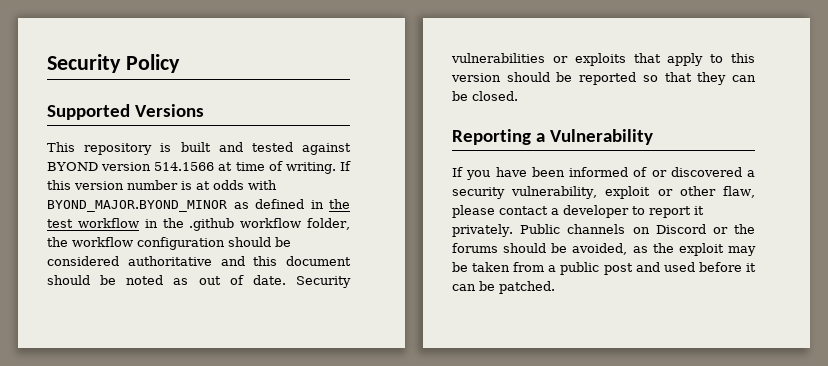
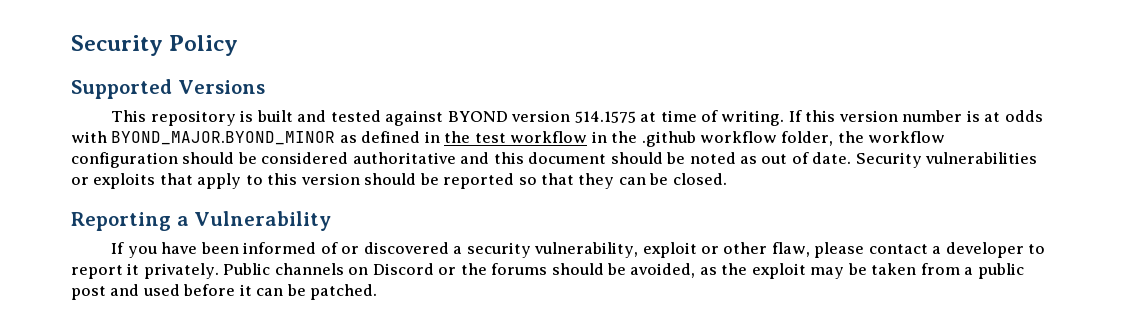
[154,162,215,171] 514.1566 -> [574,111,636,123] 514.1575

